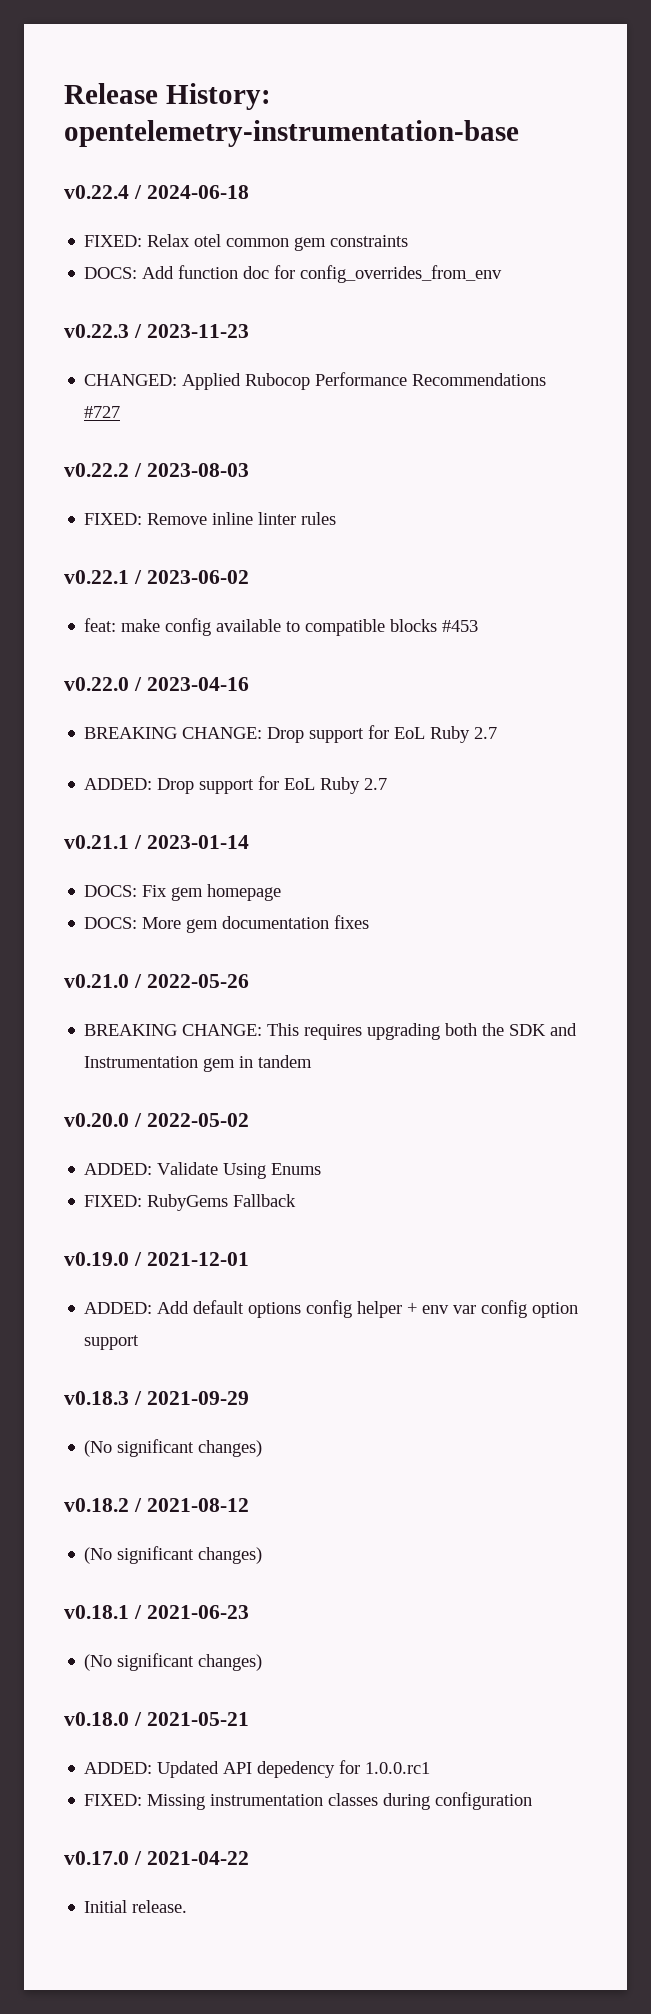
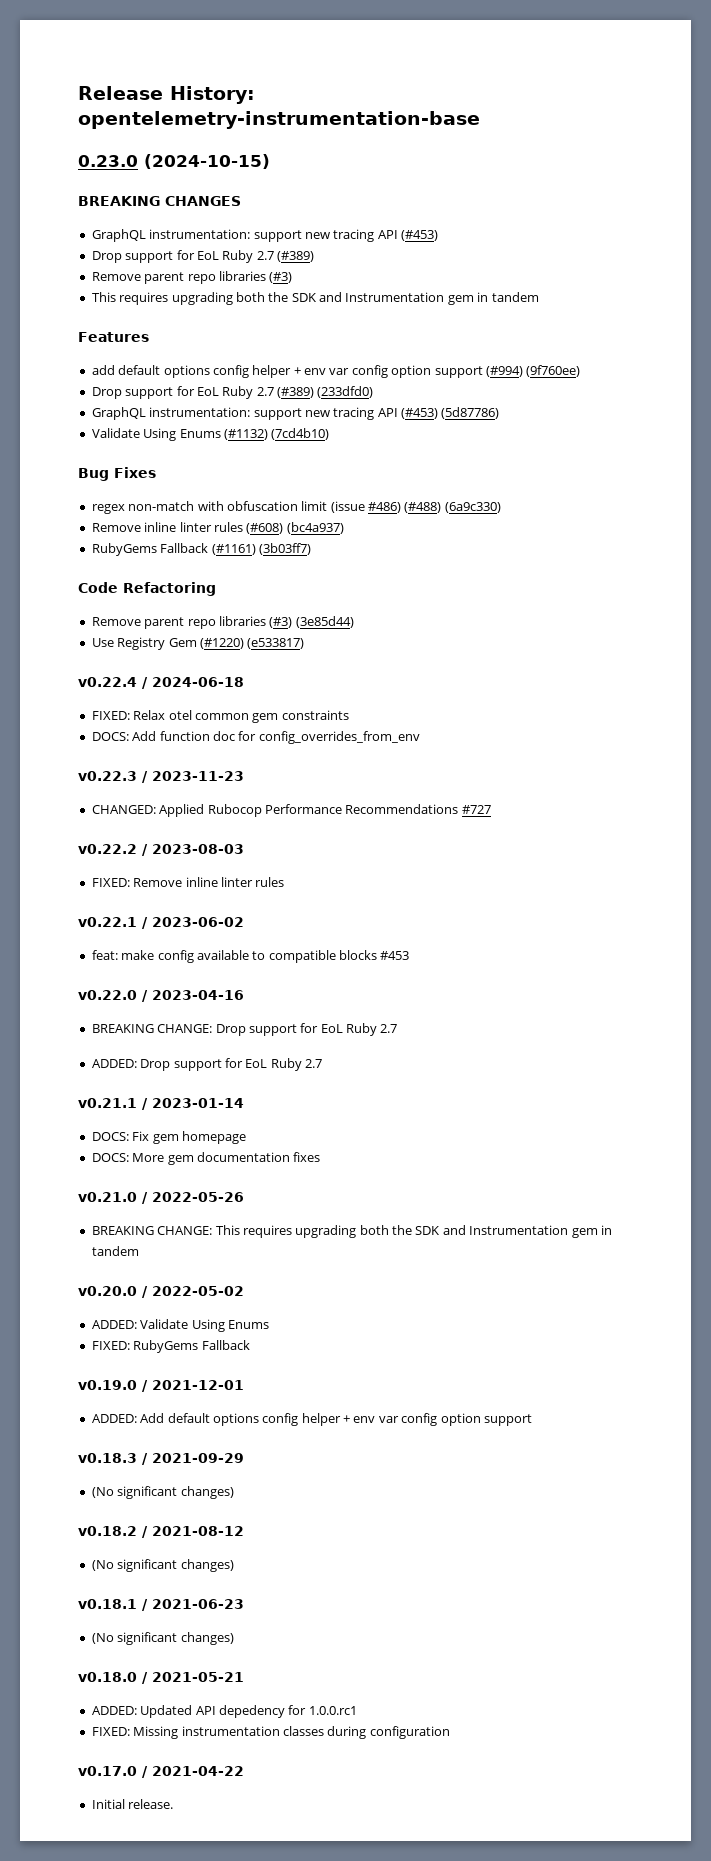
(519, 133) none -> [78,154,270,169] [78,196,241,206] [91,229,438,242] [91,250,314,263] [91,271,293,284] [91,292,539,305] [78,332,149,342] [91,365,581,378] [91,386,374,399] [91,407,500,420] [91,428,330,441] [78,467,156,481] [91,501,501,514] [91,522,344,534] [91,543,311,556] [78,582,216,596] [91,616,354,629] [91,637,305,650] // 0.23.0 (2024-10-15) // BREAKING CHANGES // GraphQL instrumentation: support new tracing API (#453) // Drop support for EoL Ruby 2.7 (#389) // Remove parent repo libraries (#3) // This requires upgrading both the SDK and Instrumentation gem in tandem // Features // add default options config helper + env var config option support (#994) (9f760ee) // Drop support for EoL Ruby 2.7 (#389) (233dfd0) // GraphQL instrumentation: support new tracing API (#453) (5d87786) // Validate Using Enums (#1132) (7cd4b10) // Bug Fixes // regex non-match with obfuscation limit (issue #486) (#488) (6a9c330) // Remove inline linter rules (#608) (bc4a937) // RubyGems Fallback (#1161) (3b03ff7) // Code Refactoring // Remove parent repo libraries (#3) (3e85d44) // Use Registry Gem (#1220) (e533817)

